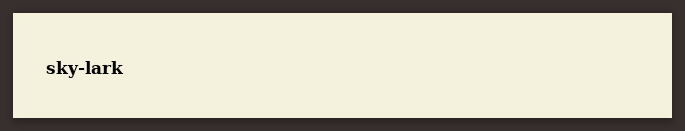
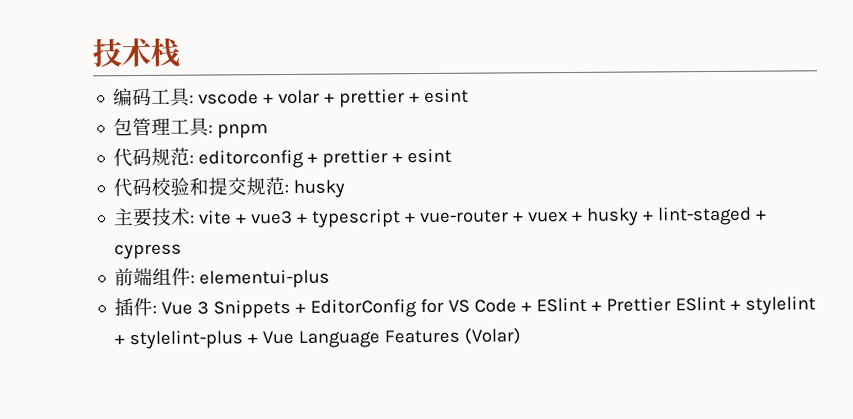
[46,61,124,78] sky-lark -> [92,37,181,68] [113,87,470,108] [113,117,269,139] [113,147,453,169] [113,176,346,198] [113,206,768,228] [114,243,183,260] [114,267,331,289] [114,296,817,319] [114,327,522,350] 技术栈 // 编码工具: vscode + volar + prettier + esint // 包管理工具: pnpm // 代码规范: editorconfig + prettier + esint // 代码校验和提交规范: husky // 主要技术: vite + vue3 + typescript + vue-router + vuex + husky + lint-staged + cypress // 前端组件: elementui-plus // 插件: Vue 3 Snippets + EditorConfig for VS Code + ESlint + Prettier ESlint + stylelint + stylelint-plus + Vue Language Features (Volar)

